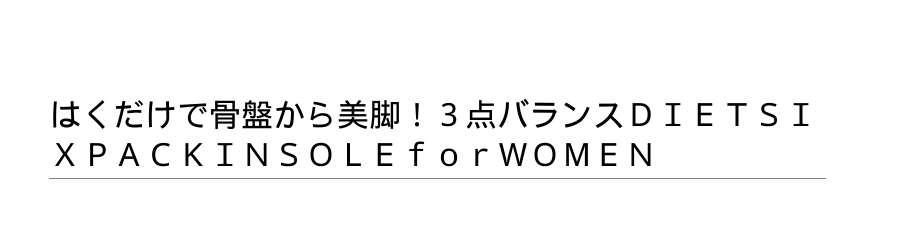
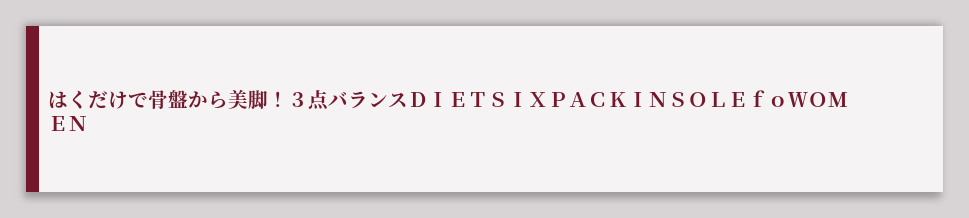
[465,148,497,166] ｒ -> (788, 101) none

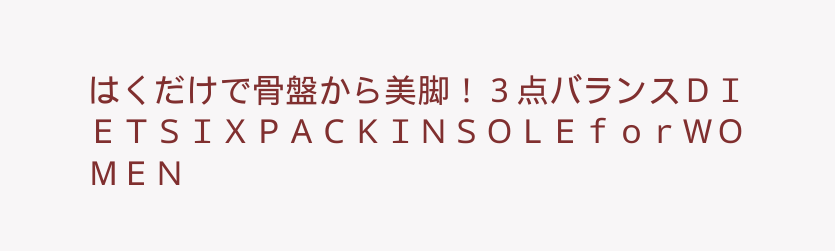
(788, 101) none -> [648,124,681,143] ｒ

